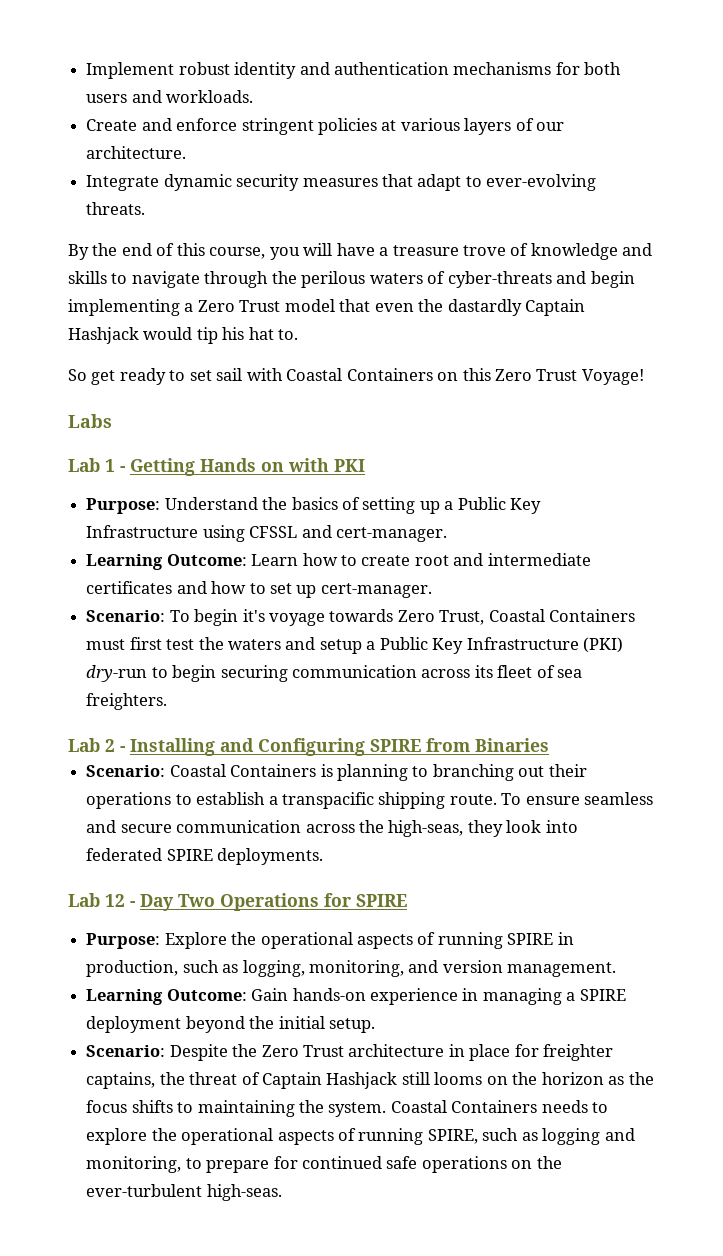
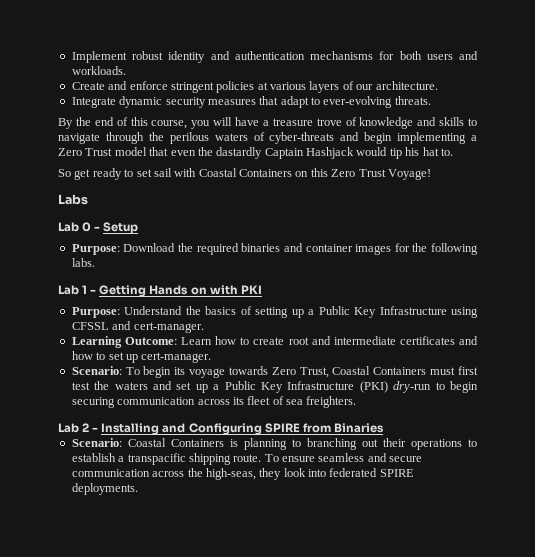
(112, 421) none -> [58,222,139,234] [71,243,478,255] [71,258,95,267] // Lab 0 - Setup // Purpose: Download the required binaries and container images for the following labs.
[242,609,265,622] it's -> [174,367,186,375] its
[319,639,362,654] setup -> [176,382,208,393] set up
[68,893,407,911] [86,932,574,949] [86,960,617,977] [86,988,626,1005] [86,1016,375,1033] [86,1044,614,1061] [86,1072,654,1089] [86,1100,609,1117] [86,1128,635,1145] [86,1156,562,1173] [86,1184,282,1201] // Lab 12 - Day Two Operations for SPIRE // Purpose: Explore the operational aspects of running SPIRE in production, such as logging, monitoring, and version management. // Learning Outcome: Gain hands-on experience in managing a SPIRE deployment beyond the initial setup. // Scenario: Despite the Zero Trust architecture in place for freighter captains, the threat of Captain Hashjack still looms on the horizon as the focus shifts to maintaining the system. Coastal Containers needs to explore the operational aspects of running SPIRE, such as logging and monitoring, to prepare for continued safe operations on the ever-turbulent high-seas. -> (138, 489) none

